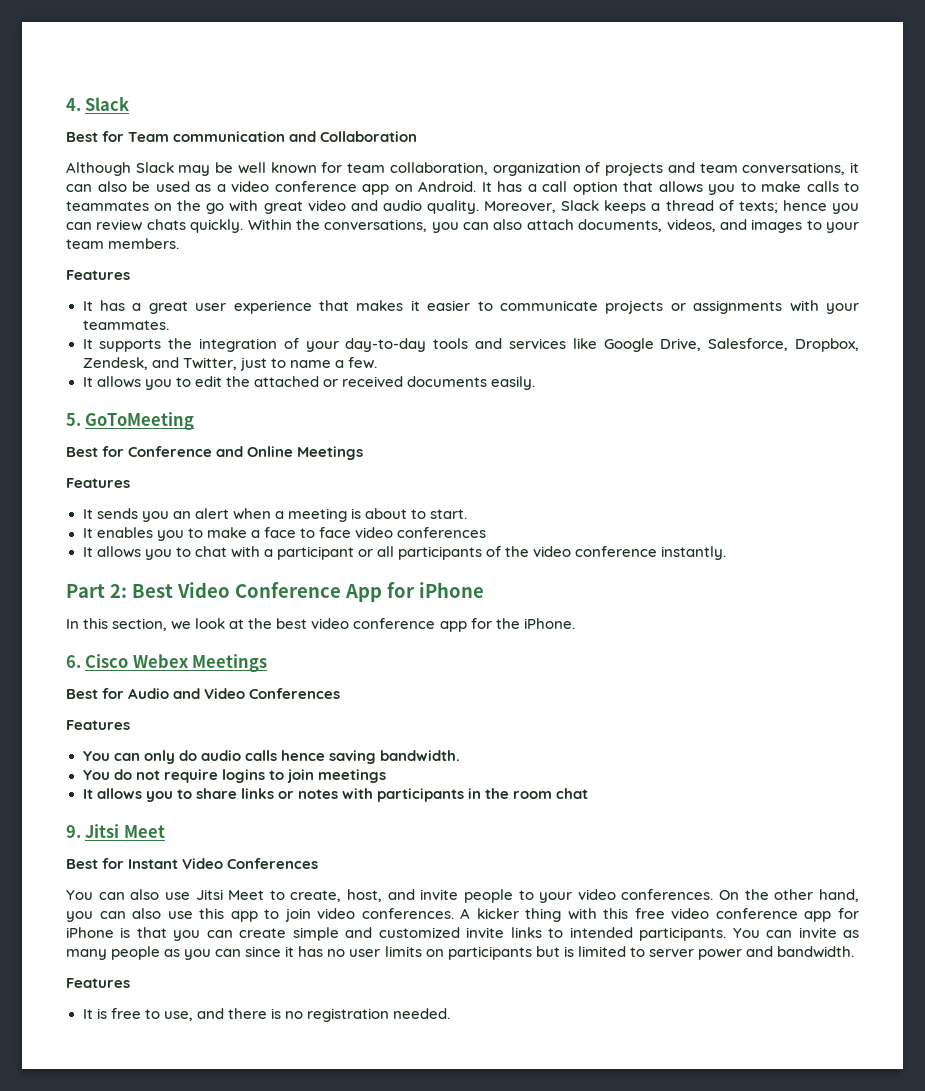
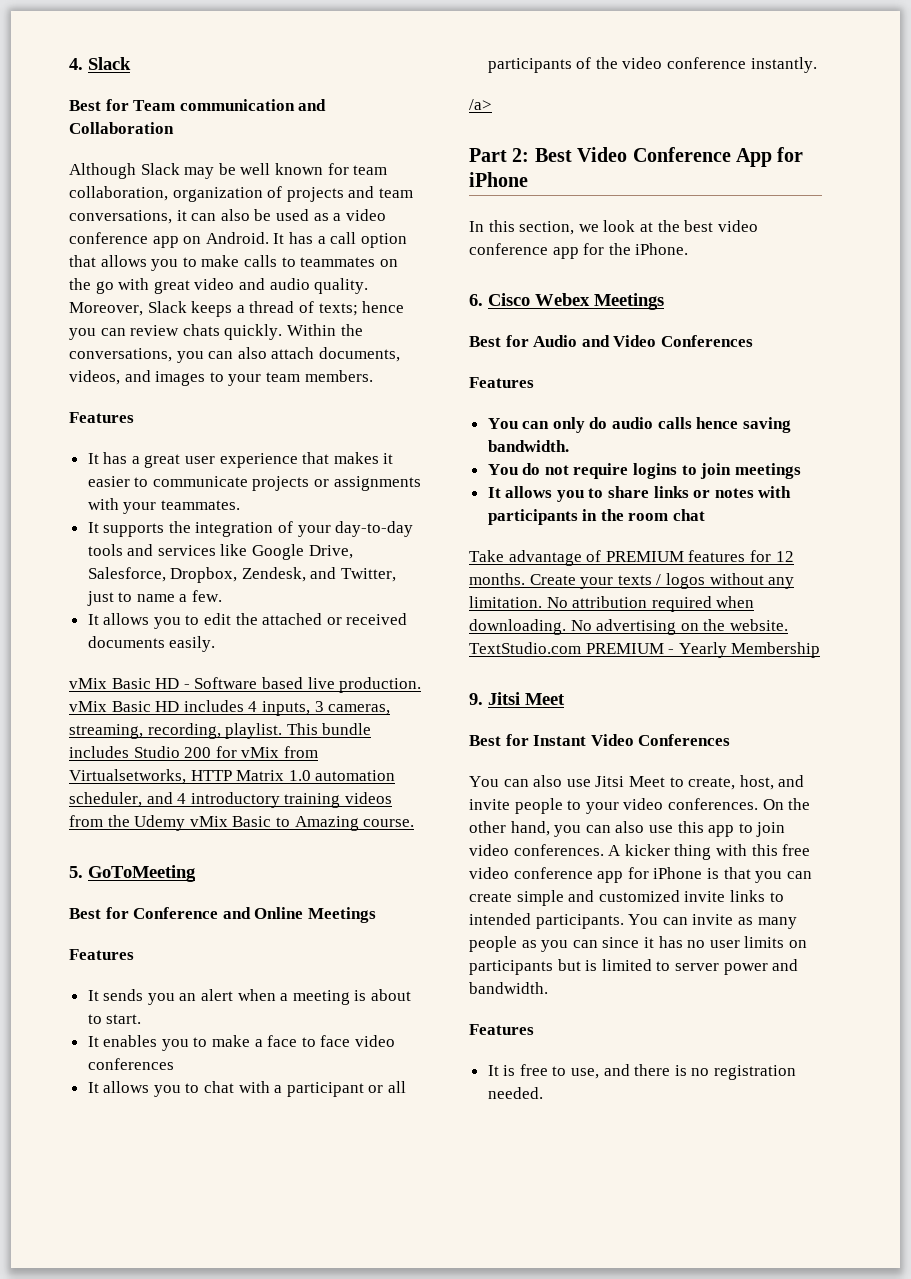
(535, 383) none -> [69,677,422,693] [69,700,391,716] [69,723,372,739] [69,746,318,758] [69,769,396,784] [69,792,392,808] [69,815,415,831] // vMix Basic HD - Software based live production. vMix Basic HD includes 4 inputs, 3 cameras, streaming, recording, playlist. This bundle includes Studio 200 for vMix from Virtualsetworks, HTTP Matrix 1.0 automation scheduler, and 4 introductory training videos from the Udemy vMix Basic to Amazing course.
(727, 553) none -> [469,99,492,110] // /a>
(589, 793) none -> [469,550,794,566] [469,573,795,589] [469,596,755,612] [469,619,788,635] [469,642,821,658] // Take advantage of PREMIUM features for 12 months. Create your texts / logos without any limitation. No attribution required when downloading. No advertising on the website. TextStudio.com PREMIUM - Yearly Membership

